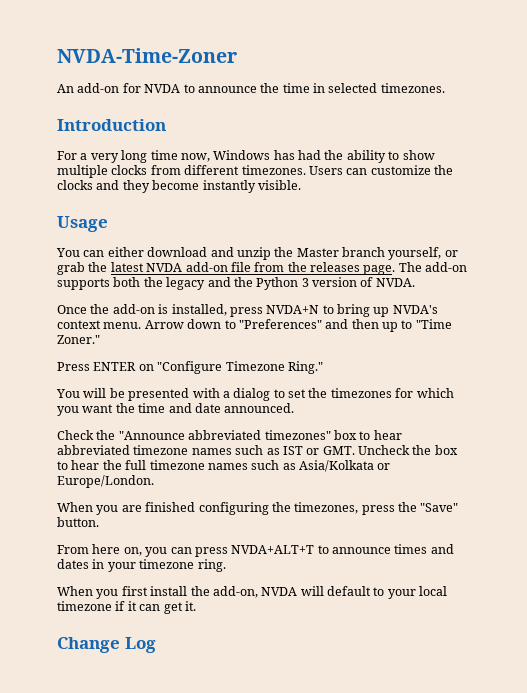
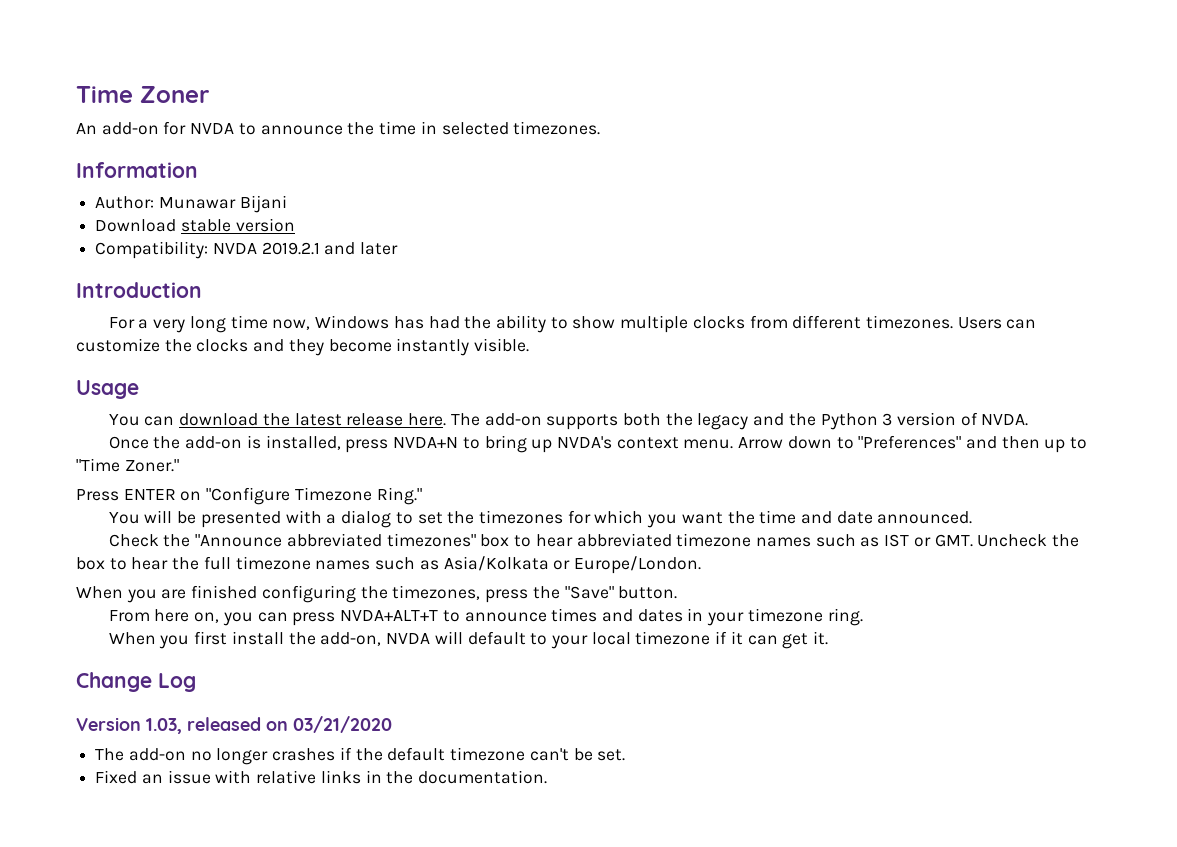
[57,48,237,63] NVDA-Time-Zoner -> [76,86,209,103] Time Zoner
(445, 88) none -> [76,162,198,178] [95,195,287,213] [95,218,295,232] [95,241,399,259] // Information // Author: Munawar Bijani // Download stable version // Compatibility: NVDA 2019.2.1 and later
[107,247,458,260] [57,262,396,275] either download and unzip the Master branch yourself, or grab the latest NVDA add-on file from the releases page. -> [179,413,447,426] download the latest release here.
(156, 645) none -> [76,716,392,734] [95,747,626,765] [95,770,548,784] // Version 1.03, released on 03/21/2020 // The add-on no longer crashes if the default timezone can't be set. // Fixed an issue with relative links in the documentation.

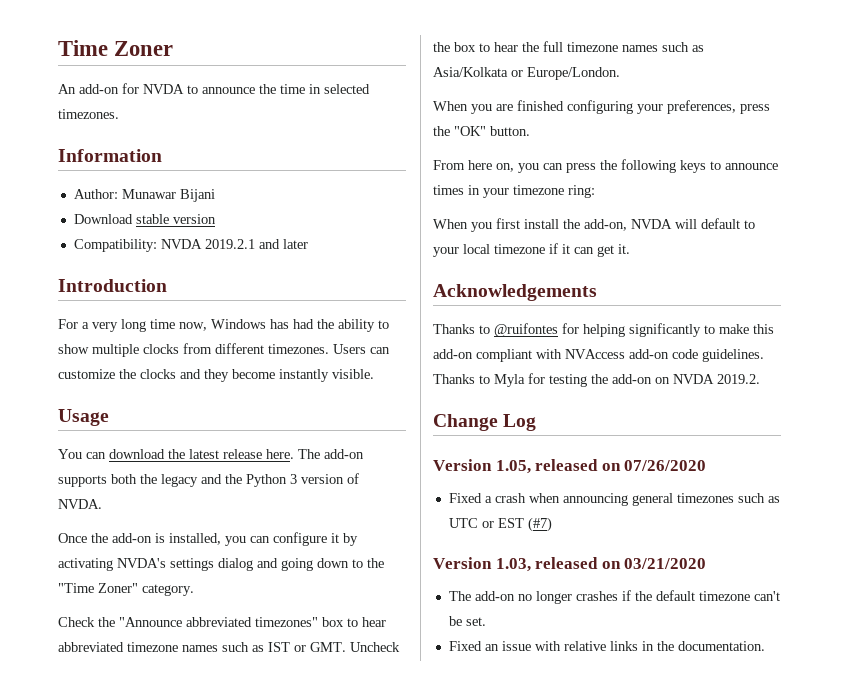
[345,435,1088,453] [76,458,179,472] [76,487,422,505] [108,510,973,528] press NVDA+N to bring up NVDA's context menu. Arrow down to "Preferences" and then up to "Time Zoner." // Press ENTER on "Configure Timezone Ring." // You will be presented with a dialog to set the timezones for which you want the time and date announced. -> [225,532,358,546] [58,558,384,571] [58,583,194,596] you can configure it by activating NVDA's settings dialog and going down to the "Time Zoner" category.
[360,585,614,603] the timezones, press the "Save" -> [637,100,770,114] [433,126,486,136] your preferences, press the "OK"
[340,610,439,621] NVDA+ALT+T -> [600,159,706,173] the following keys
[601,609,683,622] and dates -> (464, 190) none
[827,608,863,626] ring. -> [568,185,595,198] ring:
[76,672,196,692] Change Log -> [433,284,597,301] [433,323,774,337] [433,349,764,362] [433,373,760,387] [433,414,537,431] [433,459,707,474] [448,493,780,506] [448,517,552,532] Acknowledgements // Thanks to @ruifontes for helping significantly to make this add-on compliant with NVAccess add-on code guidelines. Thanks to Myla for testing the add-on on NVDA 2019.2. // Change Log // Version 1.05, released on 07/26/2020 // Fixed a crash when announcing general timezones such as UTC or EST (#7)

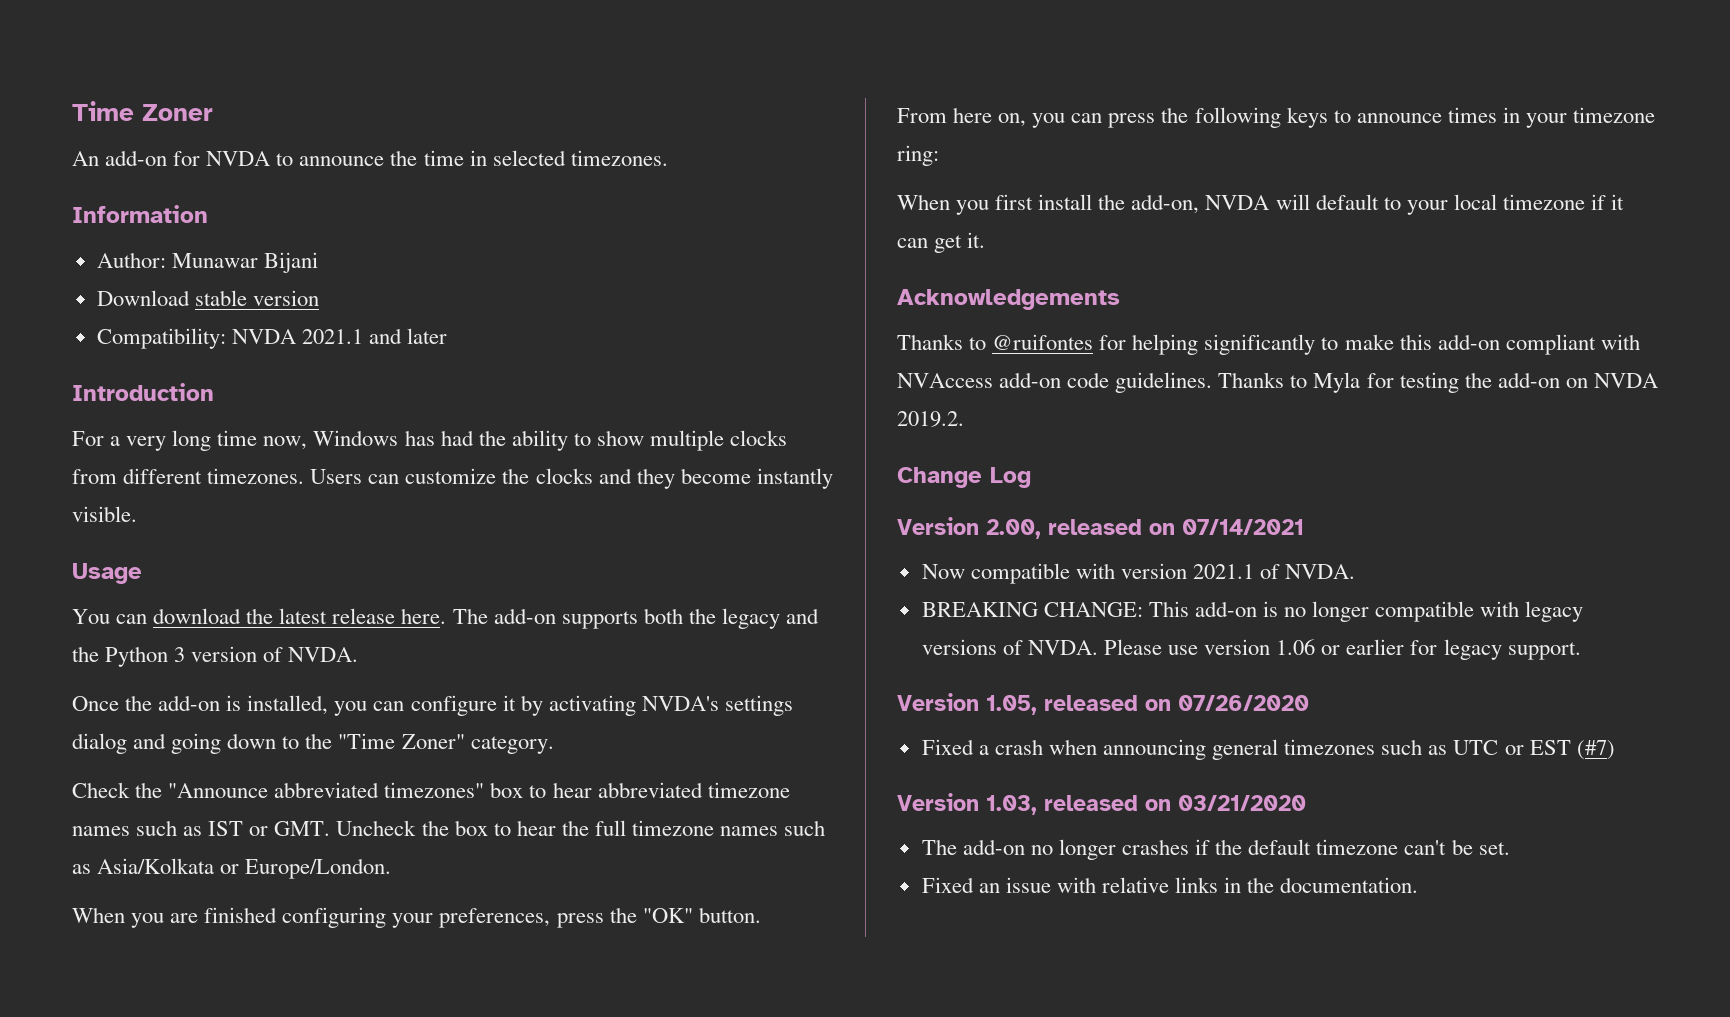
[204,239,255,249] 2019.2.1 -> [301,329,363,344] 2021.1
(537, 422) none -> [897,517,1304,539] [921,563,1356,584] [921,601,1584,622] [921,639,1581,660] // Version 2.00, released on 07/14/2021 // Now compatible with version 2021.1 of NVDA. // BREAKING CHANGE: This add-on is no longer compatible with legacy versions of NVDA. Please use version 1.06 or earlier for legacy support.

